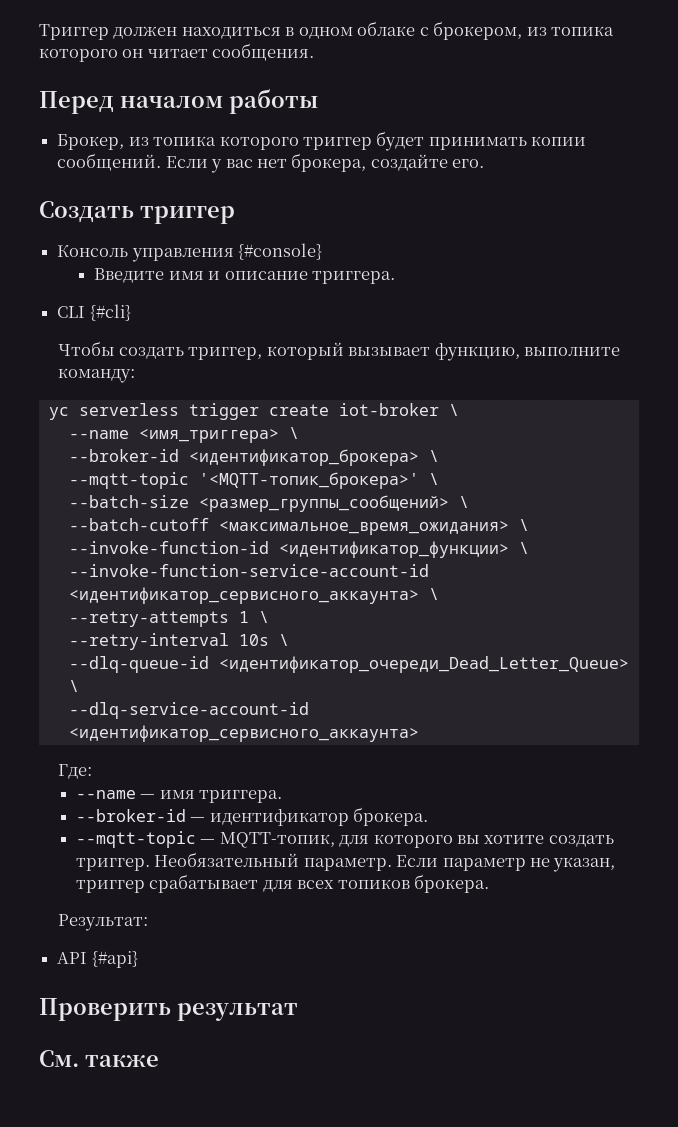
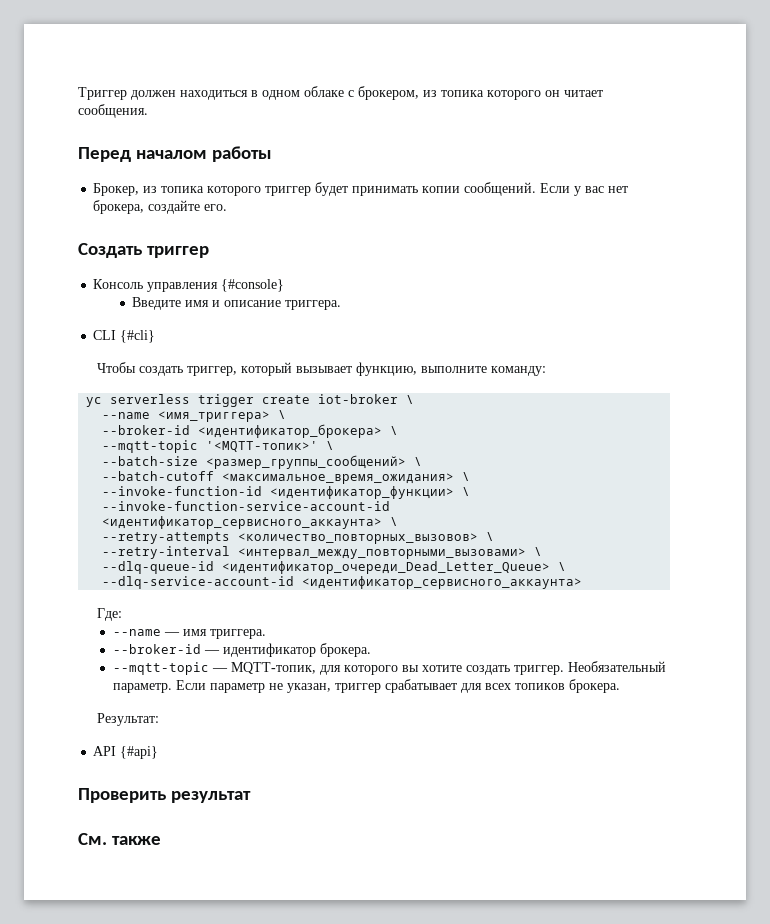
[198,472,419,489] '<MQTT-топик_брокера>' -> [206,441,319,452] '<MQTT-топик>'
[238,611,249,623] 1 -> [238,533,479,544] <количество_повторных_вызовов>
[238,634,269,646] 10s -> [238,548,527,559] <интервал_между_повторными_вызовами>

